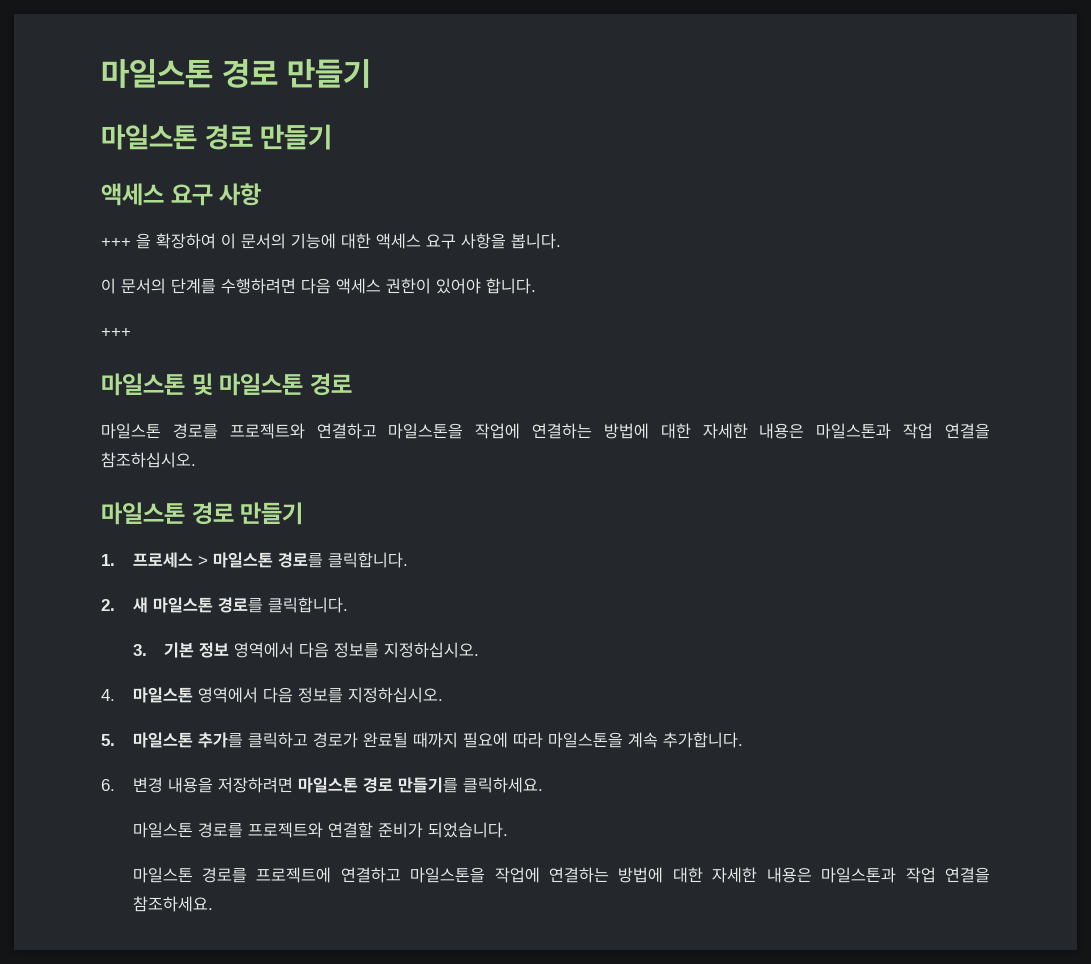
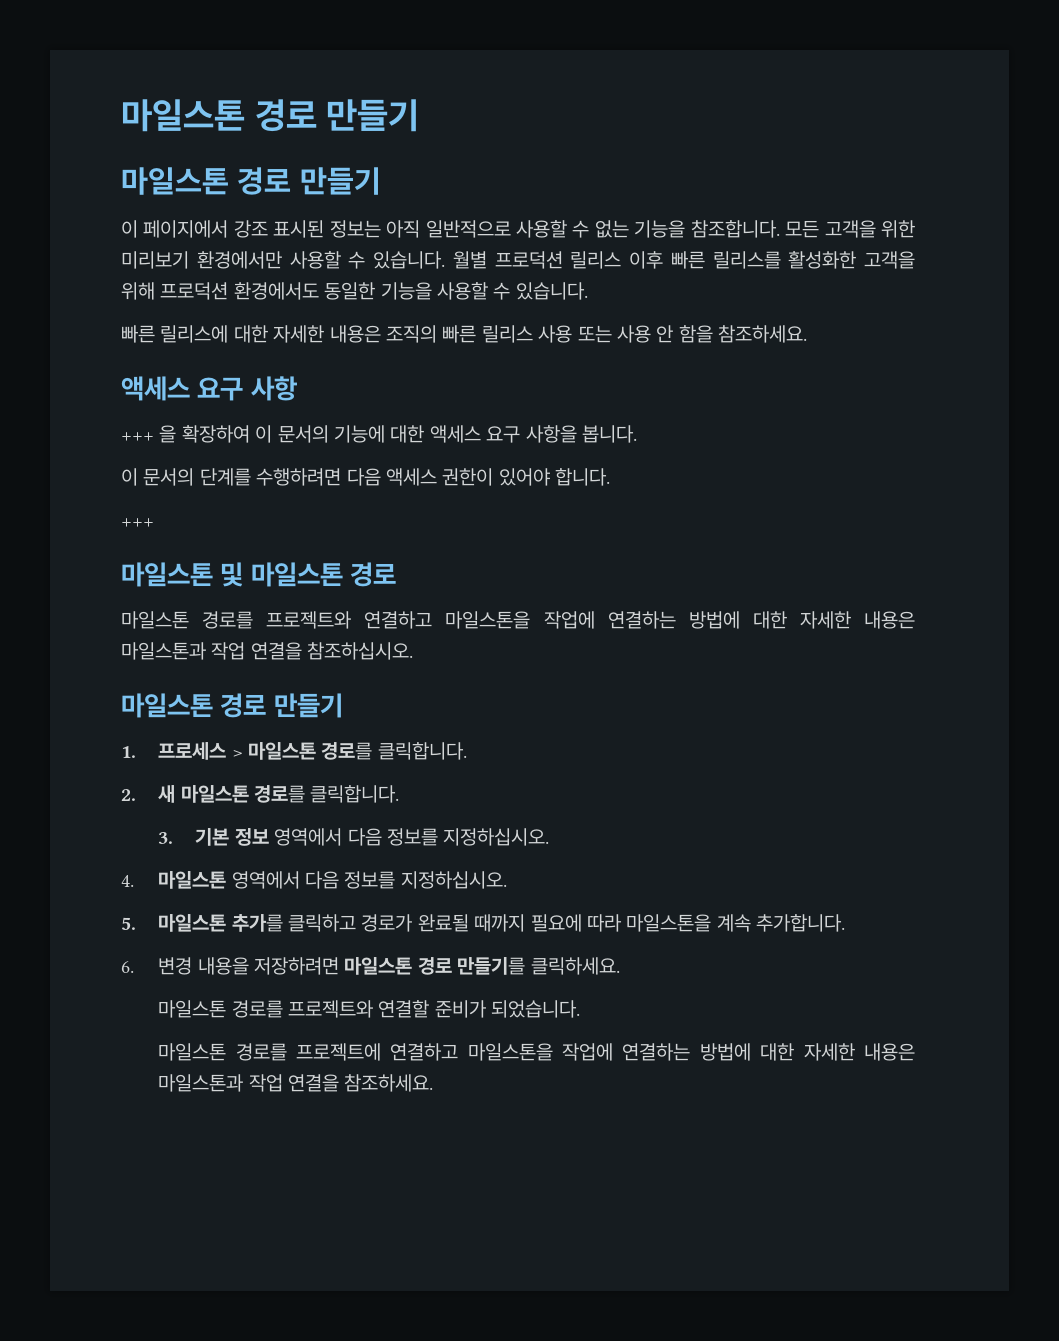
(333, 137) none -> [121,220,916,238] [121,251,915,269] [121,282,588,300] [121,325,808,343] // 이 페이지에서 강조 표시된 정보는 아직 일반적으로 사용할 수 없는 기능을 참조합니다. 모든 고객을 위한 미리보기 환경에서만 사용할 수 있습니다. 월별 프로덕션 릴리스 이후 빠른 릴리스를 활성화한 고객을 위해 프로덕션 환경에서도 동일한 기능을 사용할 수 있습니다. // 빠른 릴리스에 대한 자세한 내용은 조직의 빠른 릴리스 사용 또는 사용 안 함을 참조하세요.

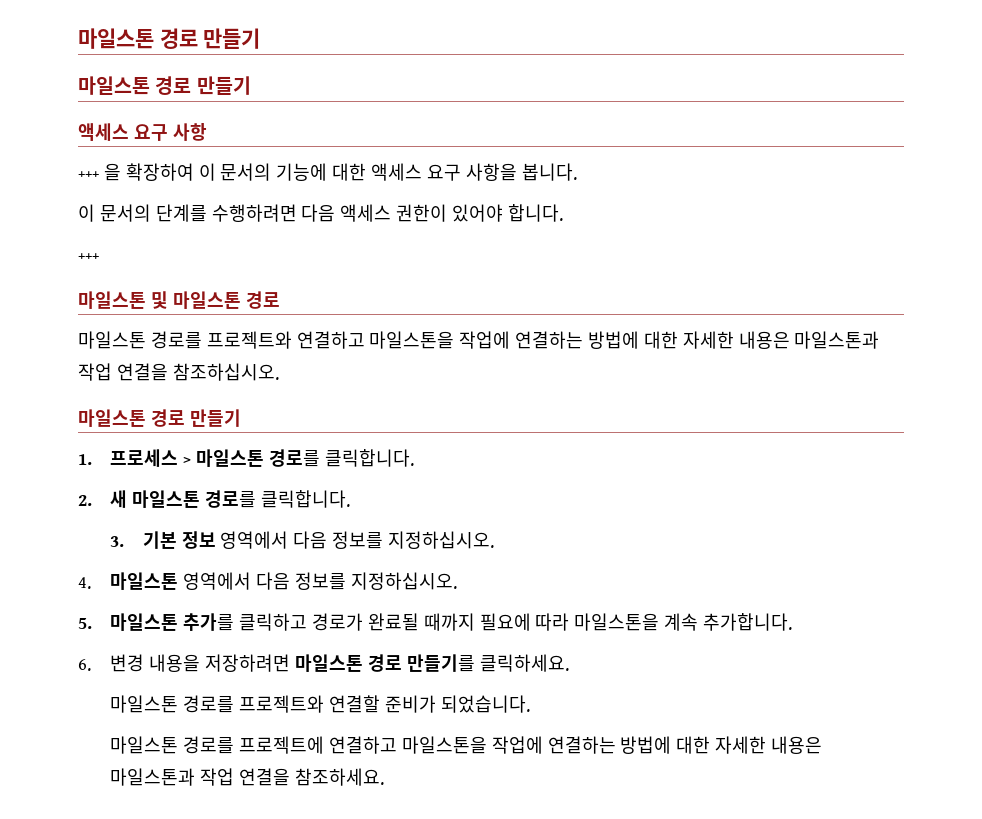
[121,220,916,238] [121,251,915,269] [121,282,588,300] [121,325,808,343] // 이 페이지에서 강조 표시된 정보는 아직 일반적으로 사용할 수 없는 기능을 참조합니다. 모든 고객을 위한 미리보기 환경에서만 사용할 수 있습니다. 월별 프로덕션 릴리스 이후 빠른 릴리스를 활성화한 고객을 위해 프로덕션 환경에서도 동일한 기능을 사용할 수 있습니다. // 빠른 릴리스에 대한 자세한 내용은 조직의 빠른 릴리스 사용 또는 사용 안 함을 참조하세요. -> (251, 85) none

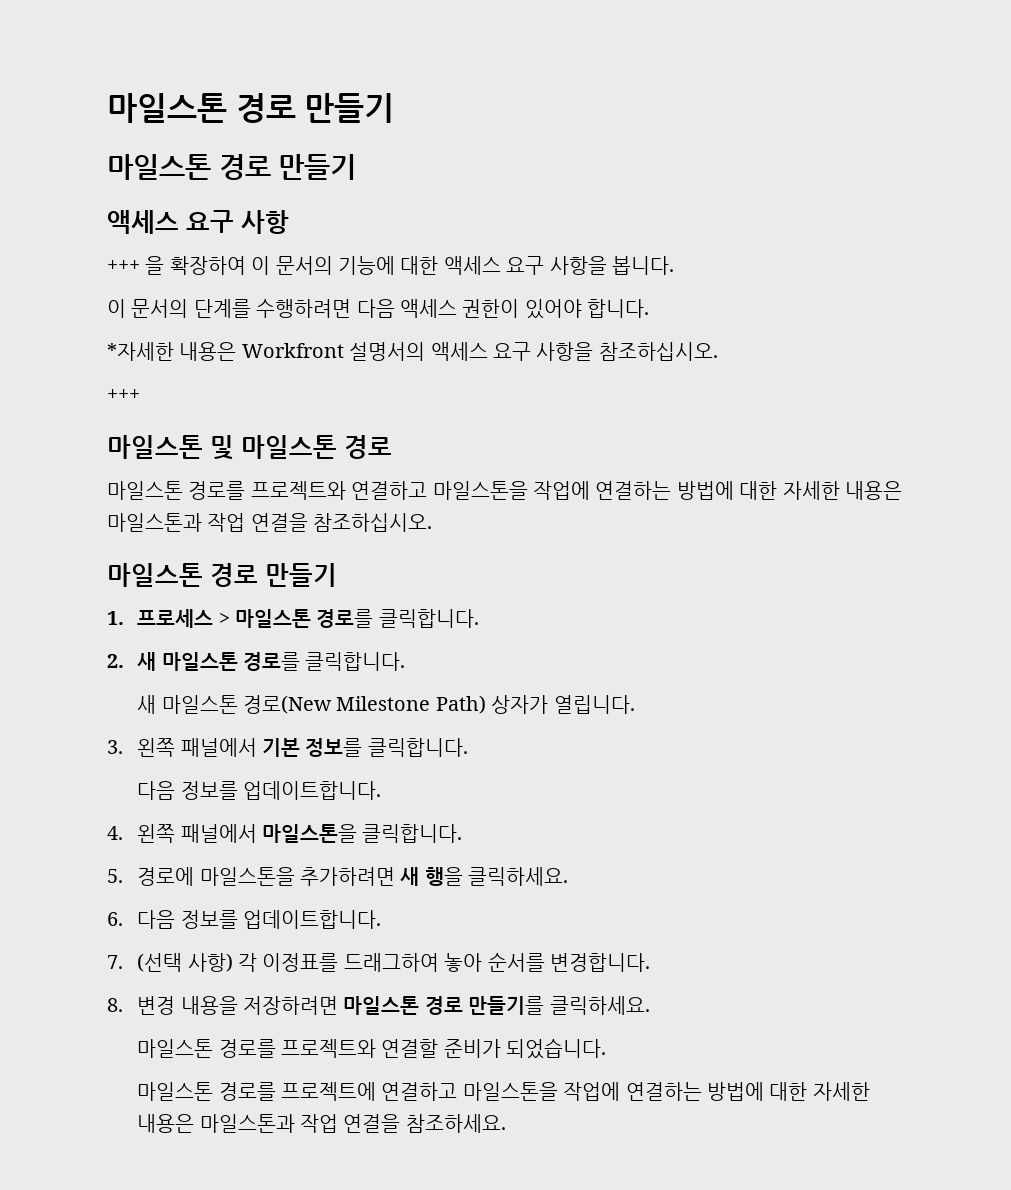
(563, 213) none -> [107,342,718,361] // *자세한 내용은 Workfront 설명서의 액세스 요구 사항을 참조하십시오.
[110,531,494,549] 3. 기본 정보 영역에서 다음 정보를 지정하십시오. -> [137,695,635,714] [107,738,468,757] [137,781,382,800] 새 마일스톤 경로(New Milestone Path) 상자가 열립니다. // 3. 왼쪽 패널에서 기본 정보를 클릭합니다. // 다음 정보를 업데이트합니다.
[110,572,457,590] [78,613,792,631] [78,659,91,671] 마일스톤 영역에서 다음 정보를 지정하십시오. // 5. 마일스톤 추가를 클릭하고 경로가 완료될 때까지 필요에 따라 마일스톤을 계속 추가합니다. // 6. -> [137,824,463,843] [107,867,569,886] [107,910,382,929] [107,952,651,972] [107,998,123,1012] 왼쪽 패널에서 마일스톤을 클릭합니다. // 5. 경로에 마일스톤을 추가하려면 새 행을 클릭하세요. // 6. 다음 정보를 업데이트합니다. // 7. (선택 사항) 각 이정표를 드래그하여 놓아 순서를 변경합니다. // 8.

